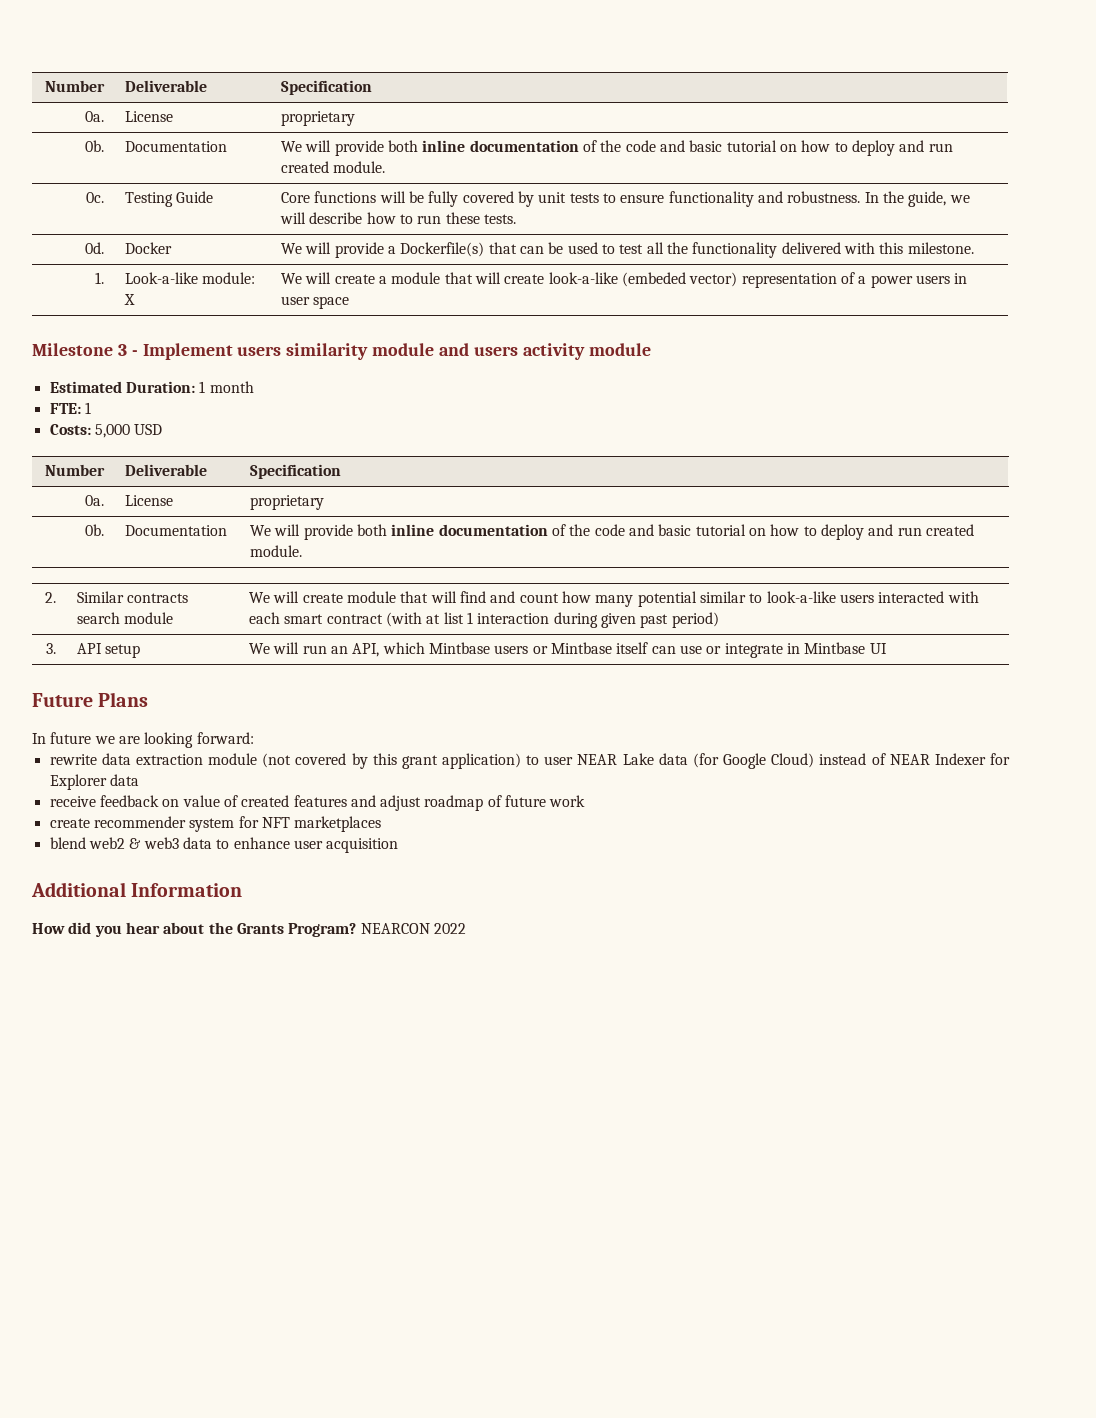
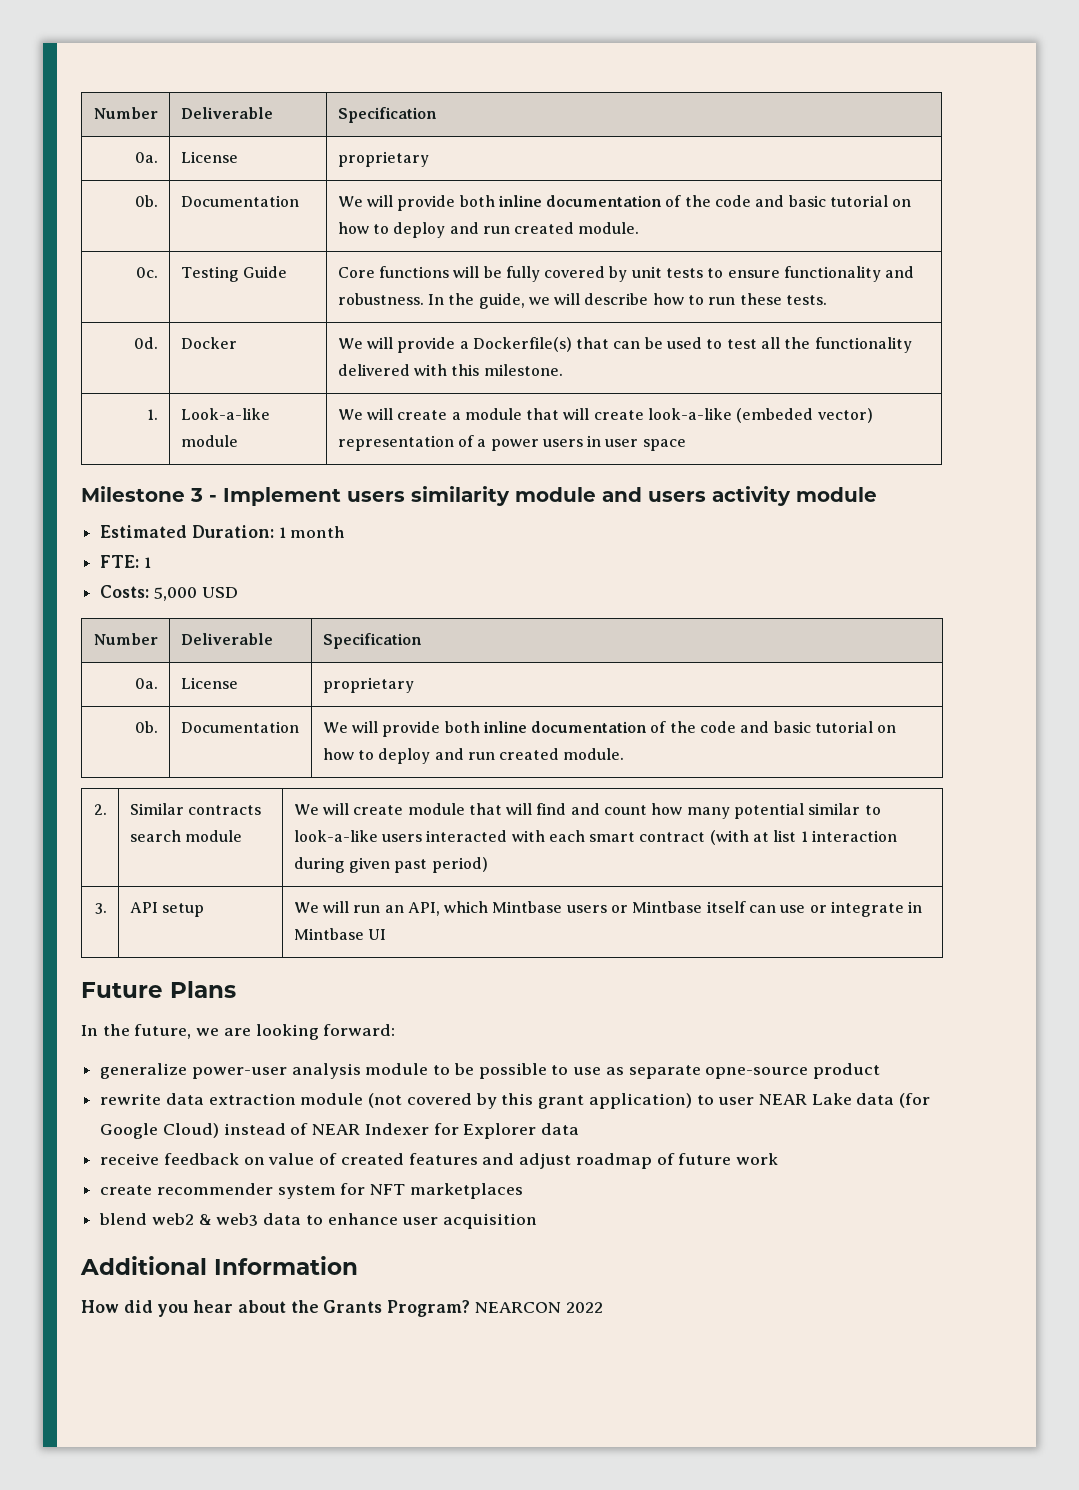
[202,272,256,284] [124,294,136,305] module: X -> [180,435,238,447] module
[50,732,92,744] future -> [102,1024,192,1039] the future,
(254, 738) none -> [100,1063,880,1079] // generalize power-user analysis module to be possible to use as separate opne-source product

